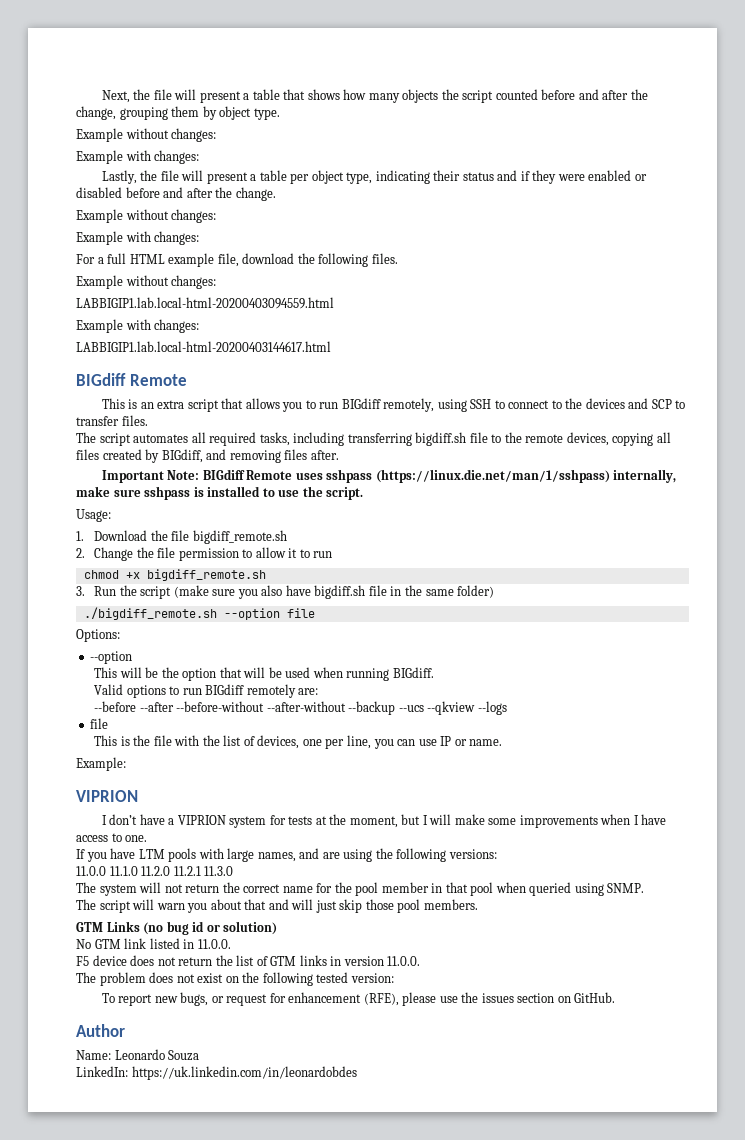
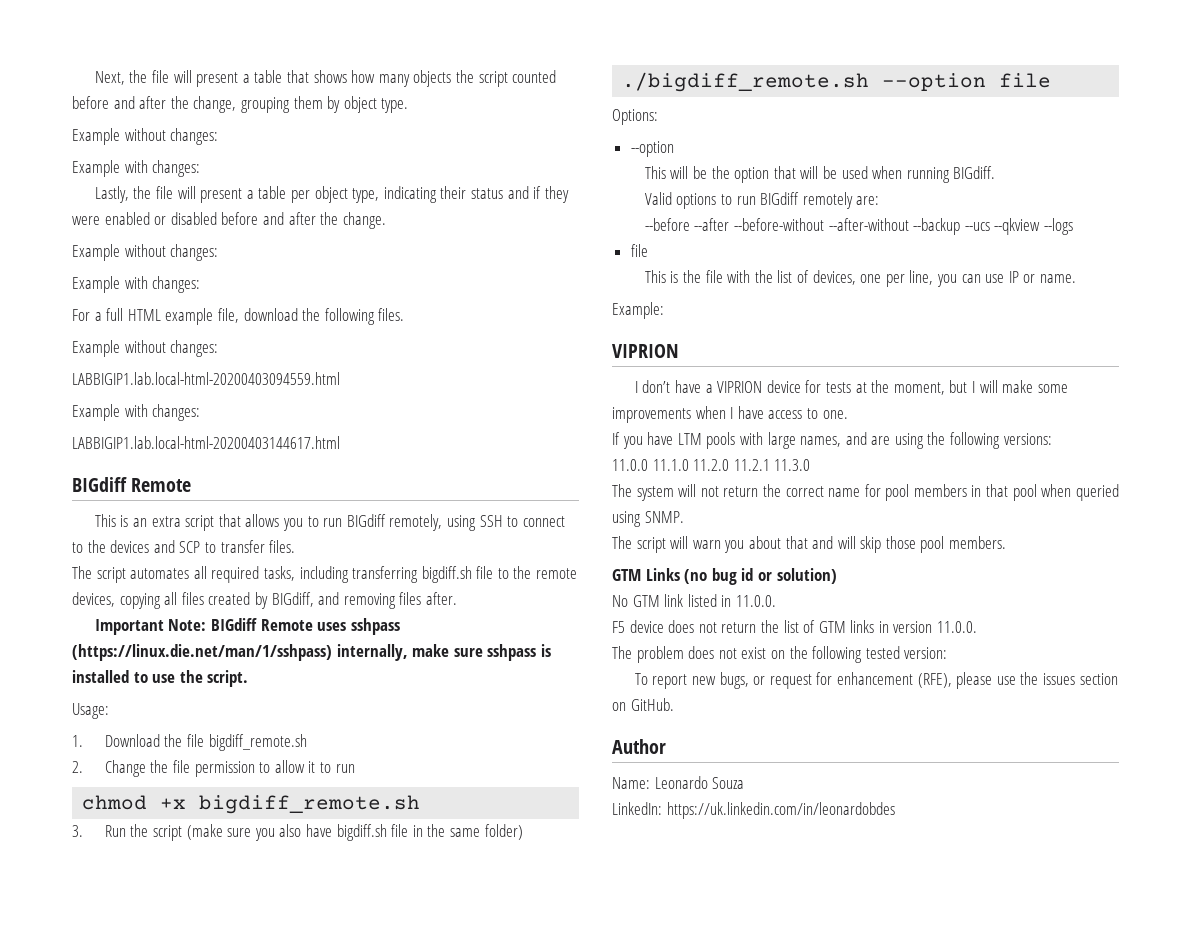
[229,816,267,828] system -> [766,380,801,393] device
[334,882,429,896] the pool member -> [885,484,967,501] pool members
[315,900,337,913] just -> (856, 542) none

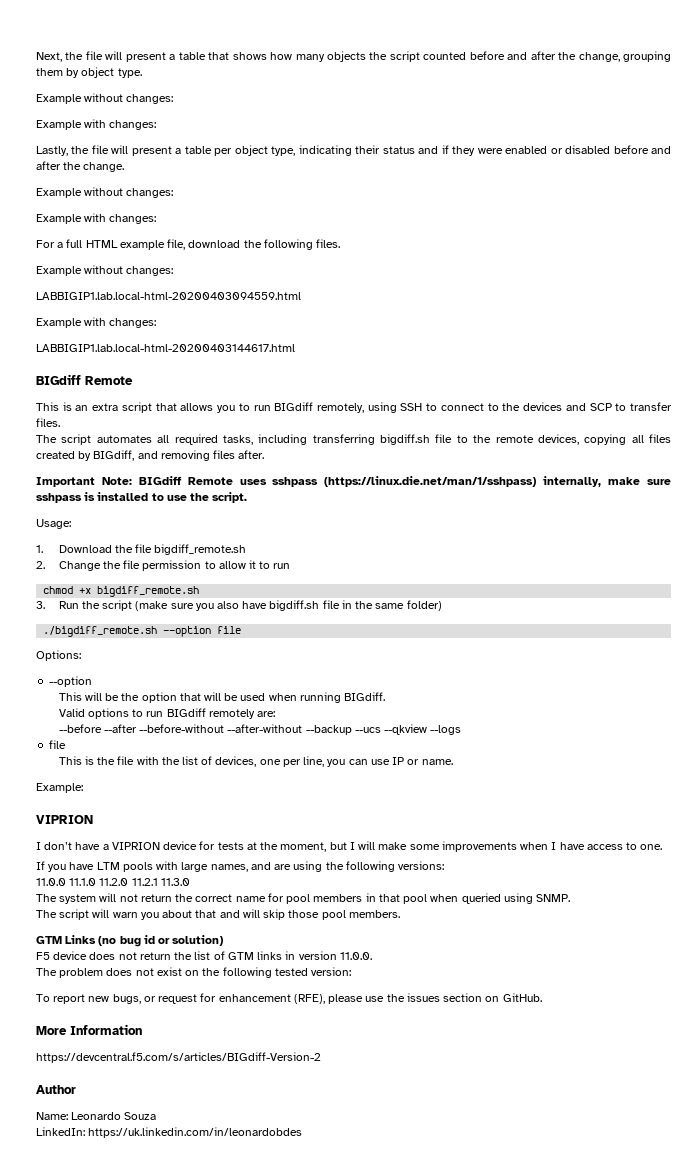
[612,594,776,607] // No GTM link listed in 11.0.0. -> (224, 940) none
(674, 704) none -> [36,1024,142,1035] [36,1052,321,1063] // More Information // https://devcentral.f5.com/s/articles/BIGdiff-Version-2

